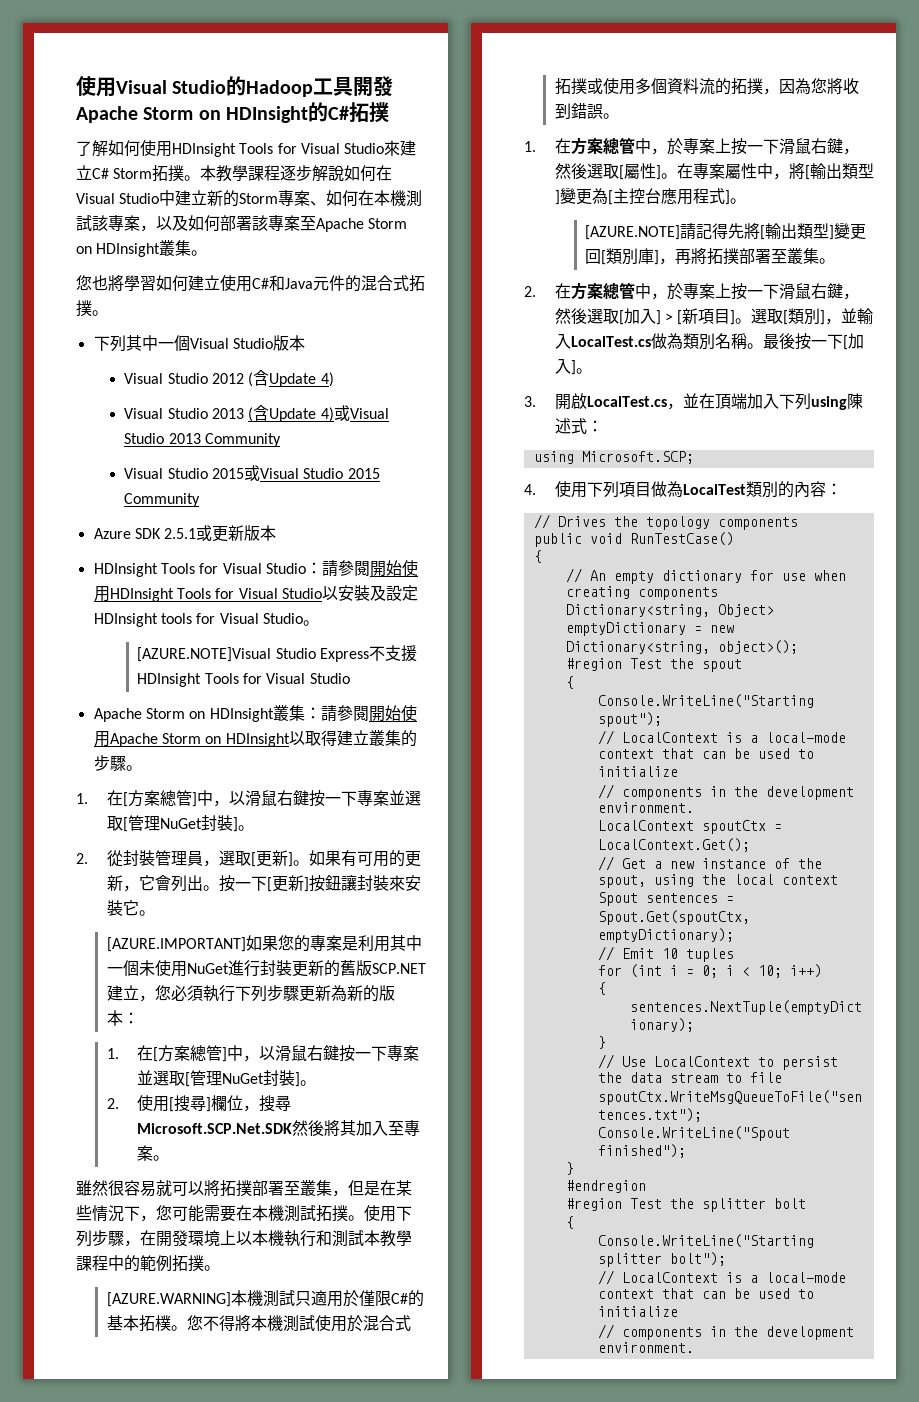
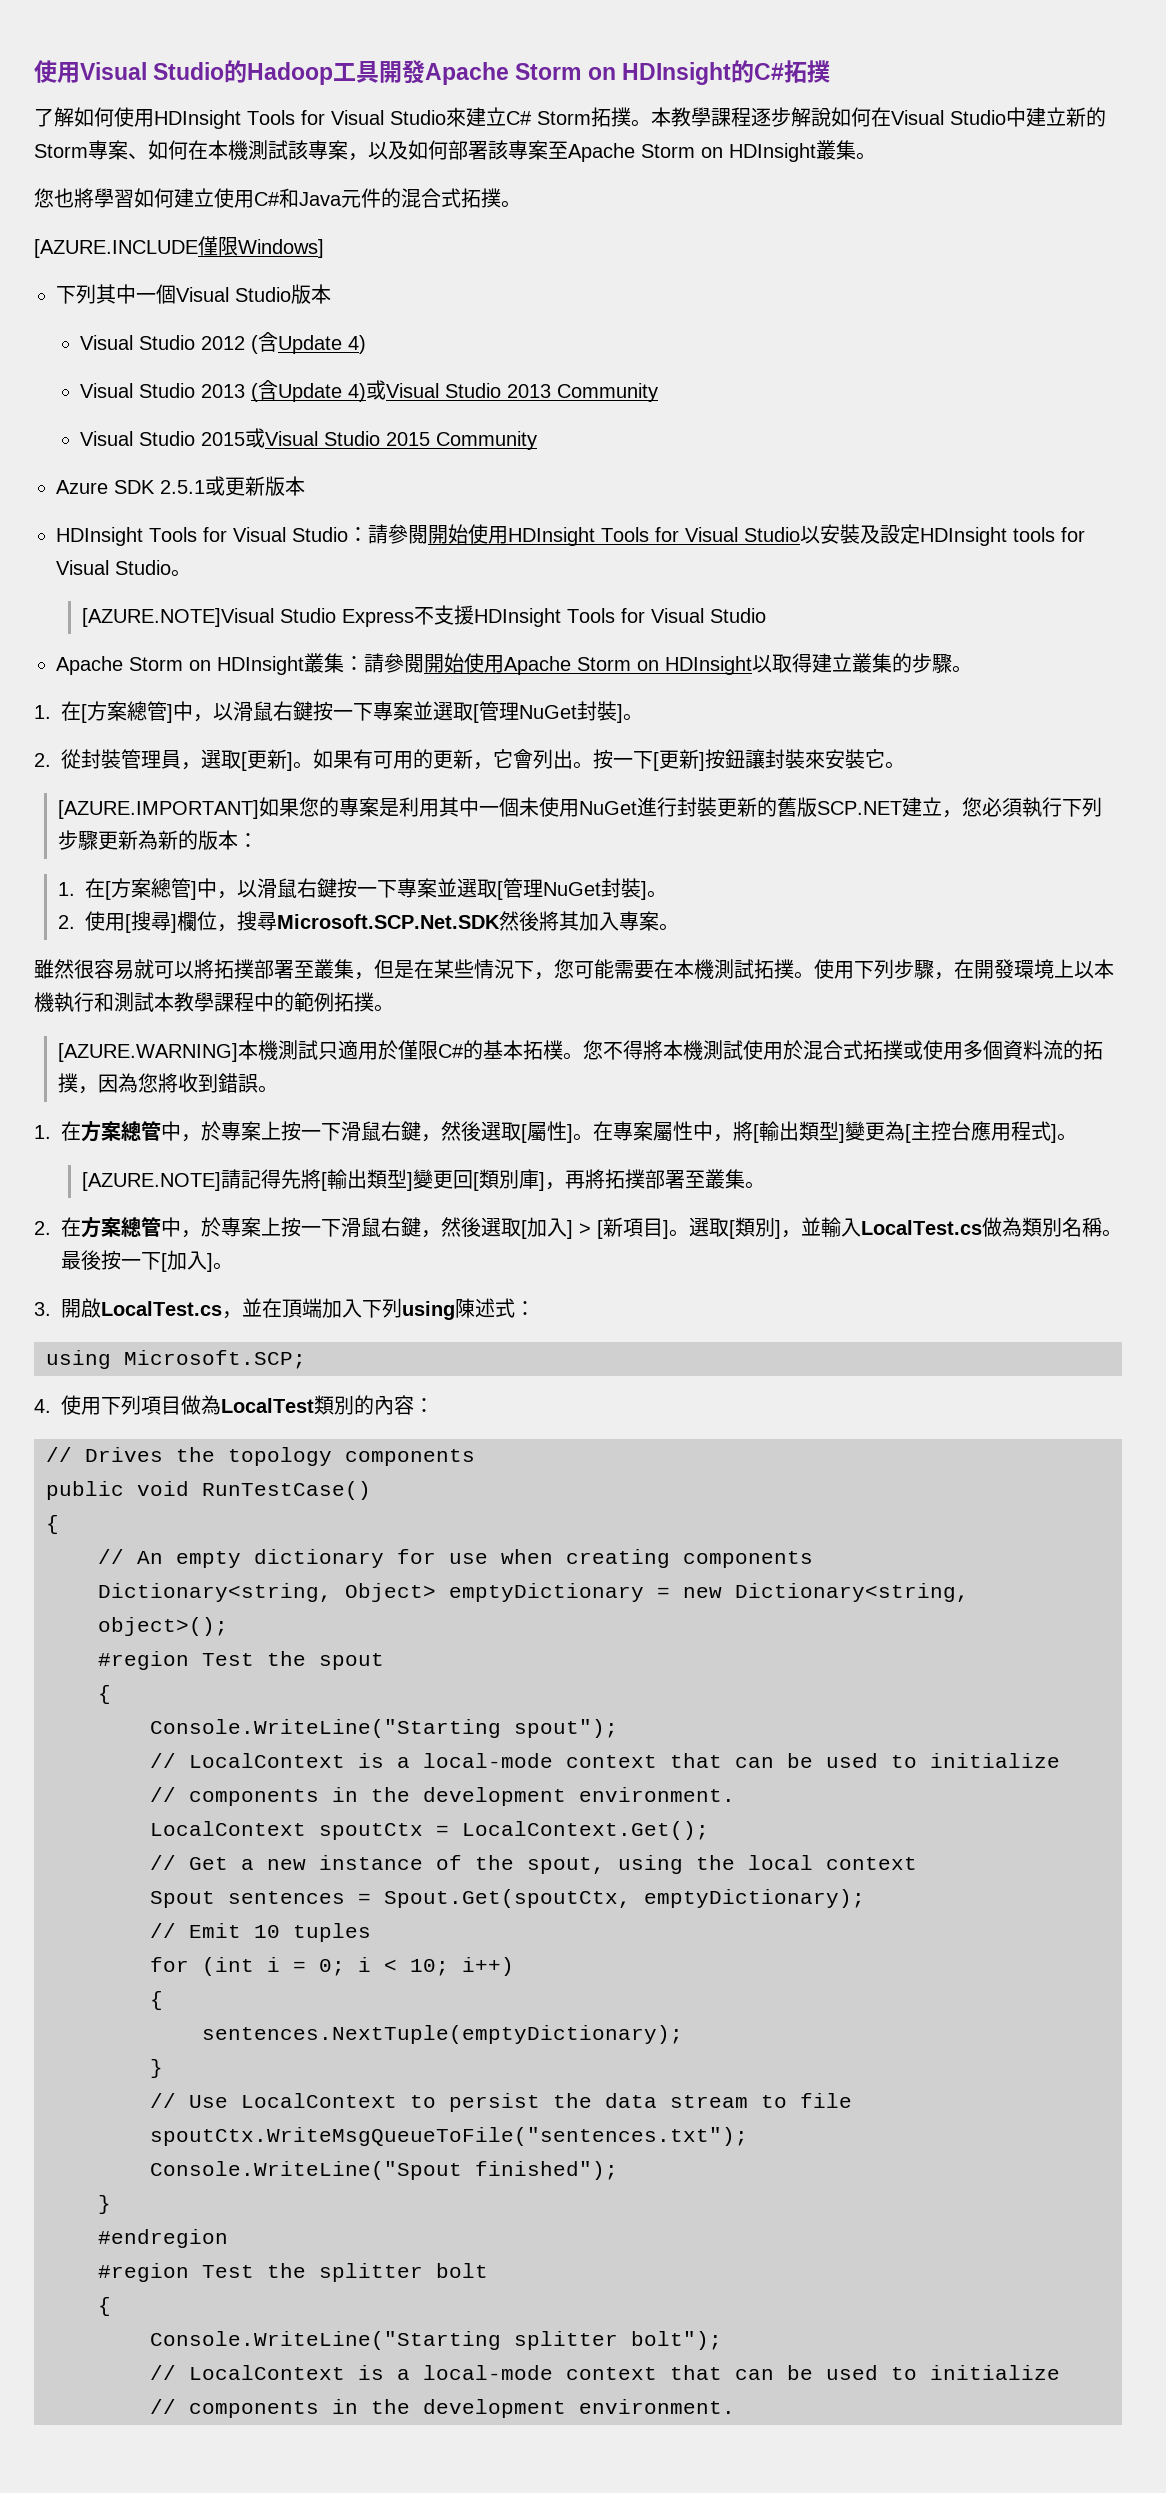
(108, 313) none -> [34,236,324,258] // [AZURE.INCLUDE僅限Windows]
[388,1121,405,1136] 至 -> (620, 921) none

